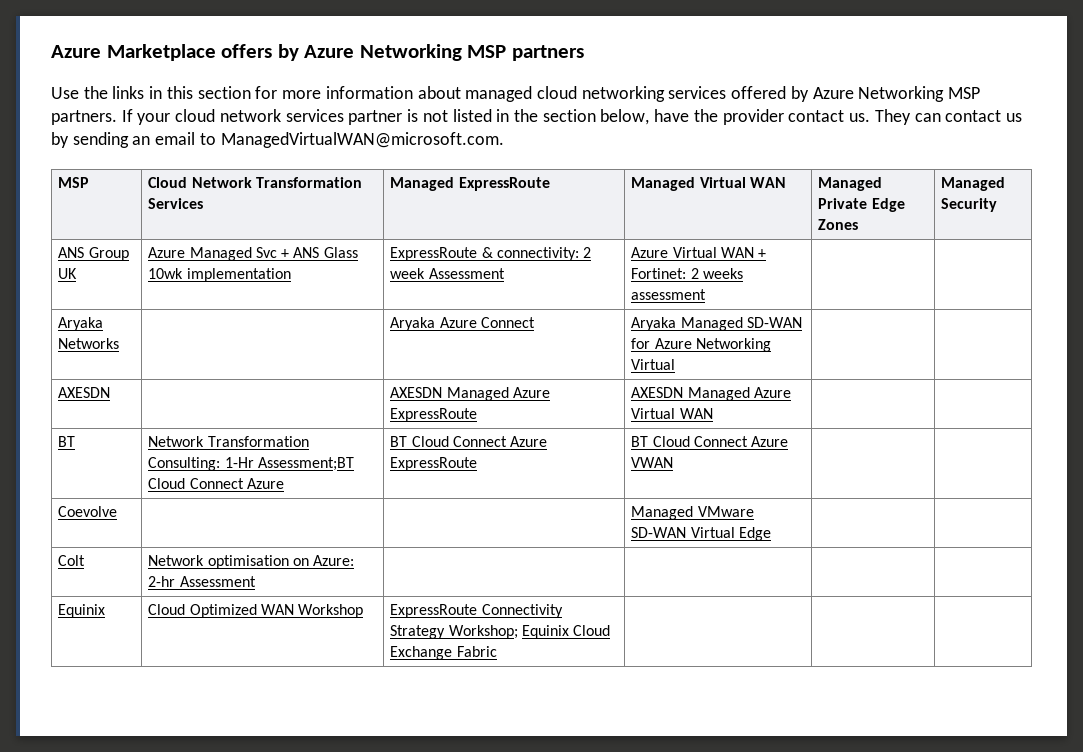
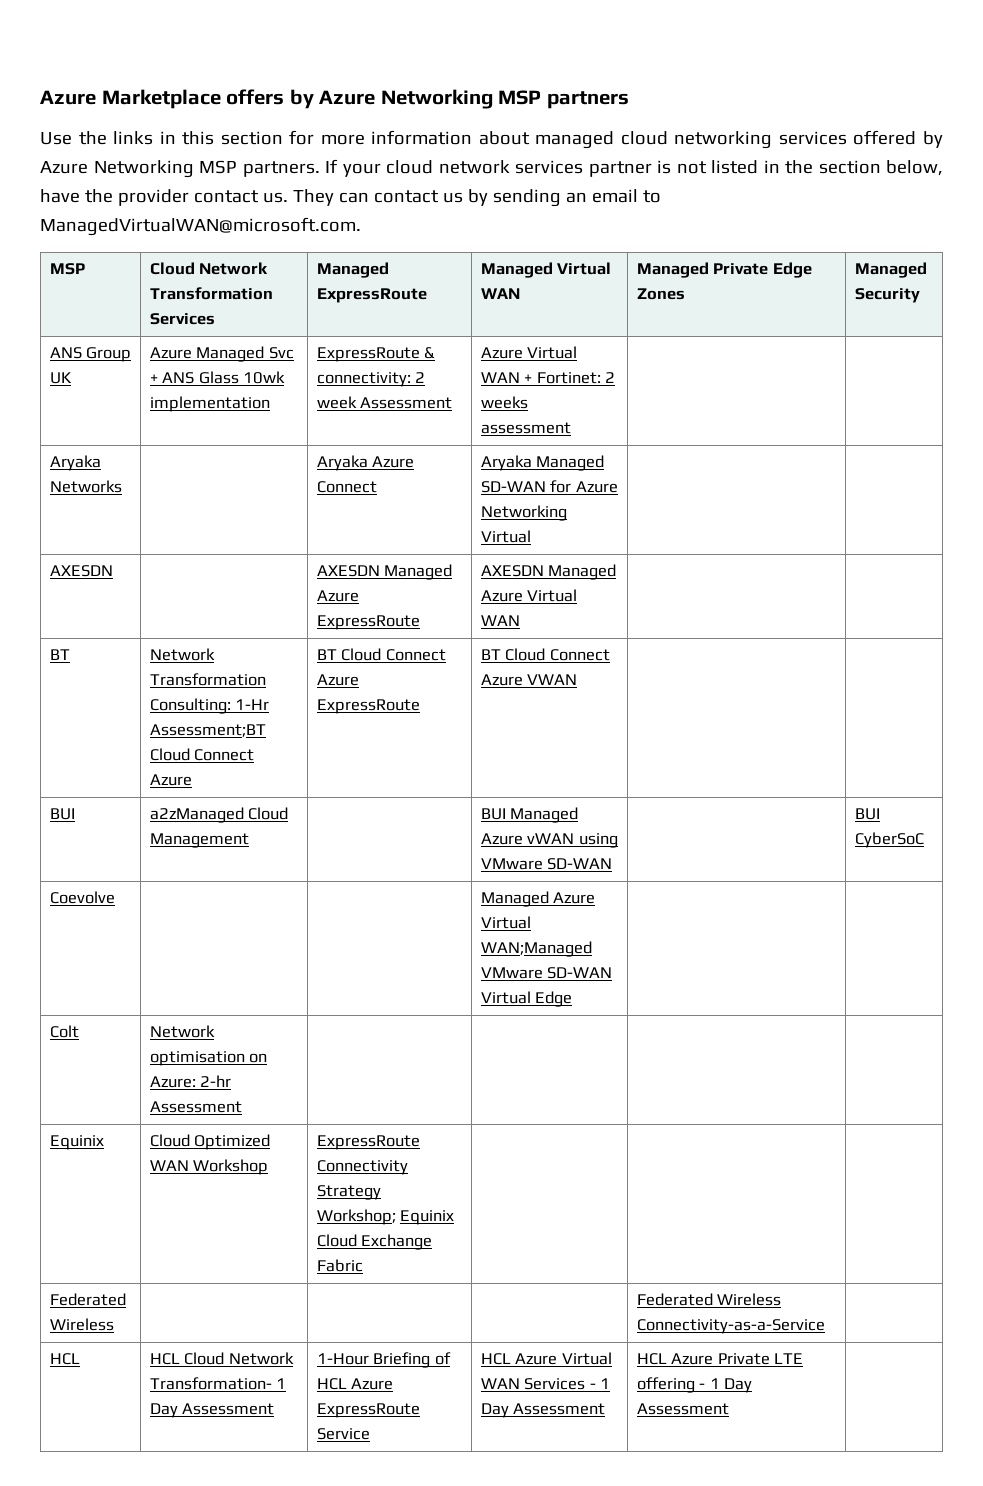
(674, 462) none -> [49,808,75,820] [149,807,289,823] [149,833,249,848] [480,807,579,823] [480,833,618,848] [480,858,613,870] [854,808,880,820] [854,832,924,848] // BUI | a2zManaged Cloud Management | | BUI Managed Azure vWAN using VMware SD-WAN | | BUI CyberSoC
(694, 513) none -> [553,892,596,904] [480,916,531,929] [480,941,592,957] Azure Virtual WAN;Managed
(497, 651) none -> [49,1293,126,1306] [49,1318,114,1331] [636,1293,782,1306] [636,1319,825,1334] [49,1353,80,1365] [149,1352,294,1365] [149,1377,287,1390] [149,1403,275,1418] [316,1352,451,1368] [316,1378,394,1390] [316,1403,420,1418] [316,1428,370,1440] [480,1352,612,1365] [480,1378,611,1390] [480,1403,606,1418] [636,1353,804,1365] [636,1377,753,1393] [636,1403,729,1415] // Federated Wireless | | | | Federated Wireless Connectivity-as-a-Service | // HCL | HCL Cloud Network Transformation- 1 Day Assessment | 1-Hour Briefing of HCL Azure ExpressRoute Service | HCL Azure Virtual WAN Services - 1 Day Assessment | HCL Azure Private LTE offering - 1 Day Assessment |

